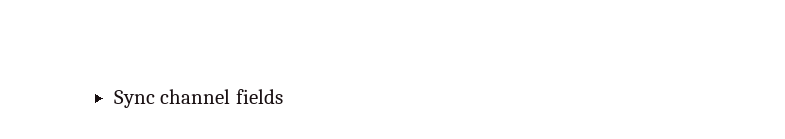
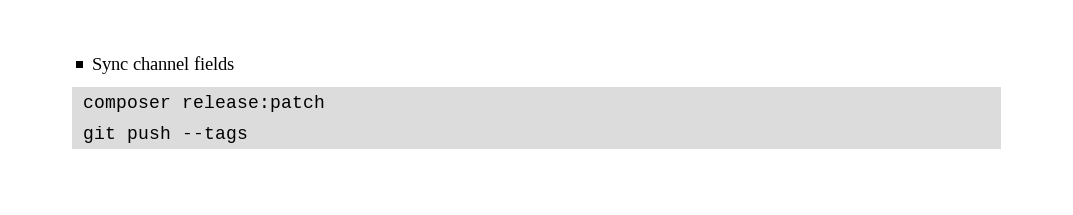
(283, 96) none -> [83,95,326,112] [83,126,249,143] // composer release:patch // git push --tags

